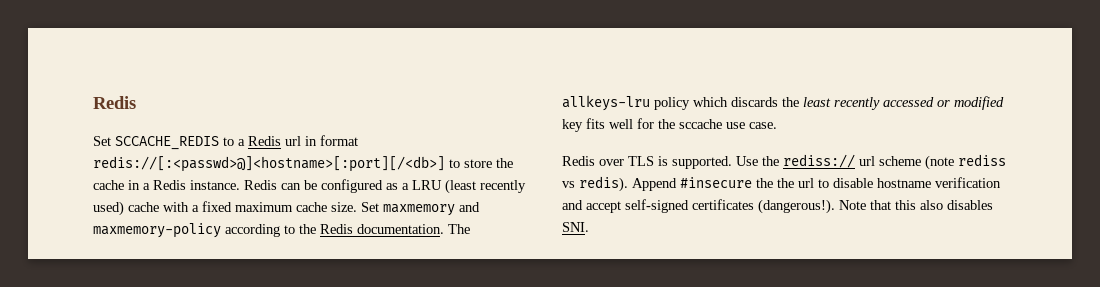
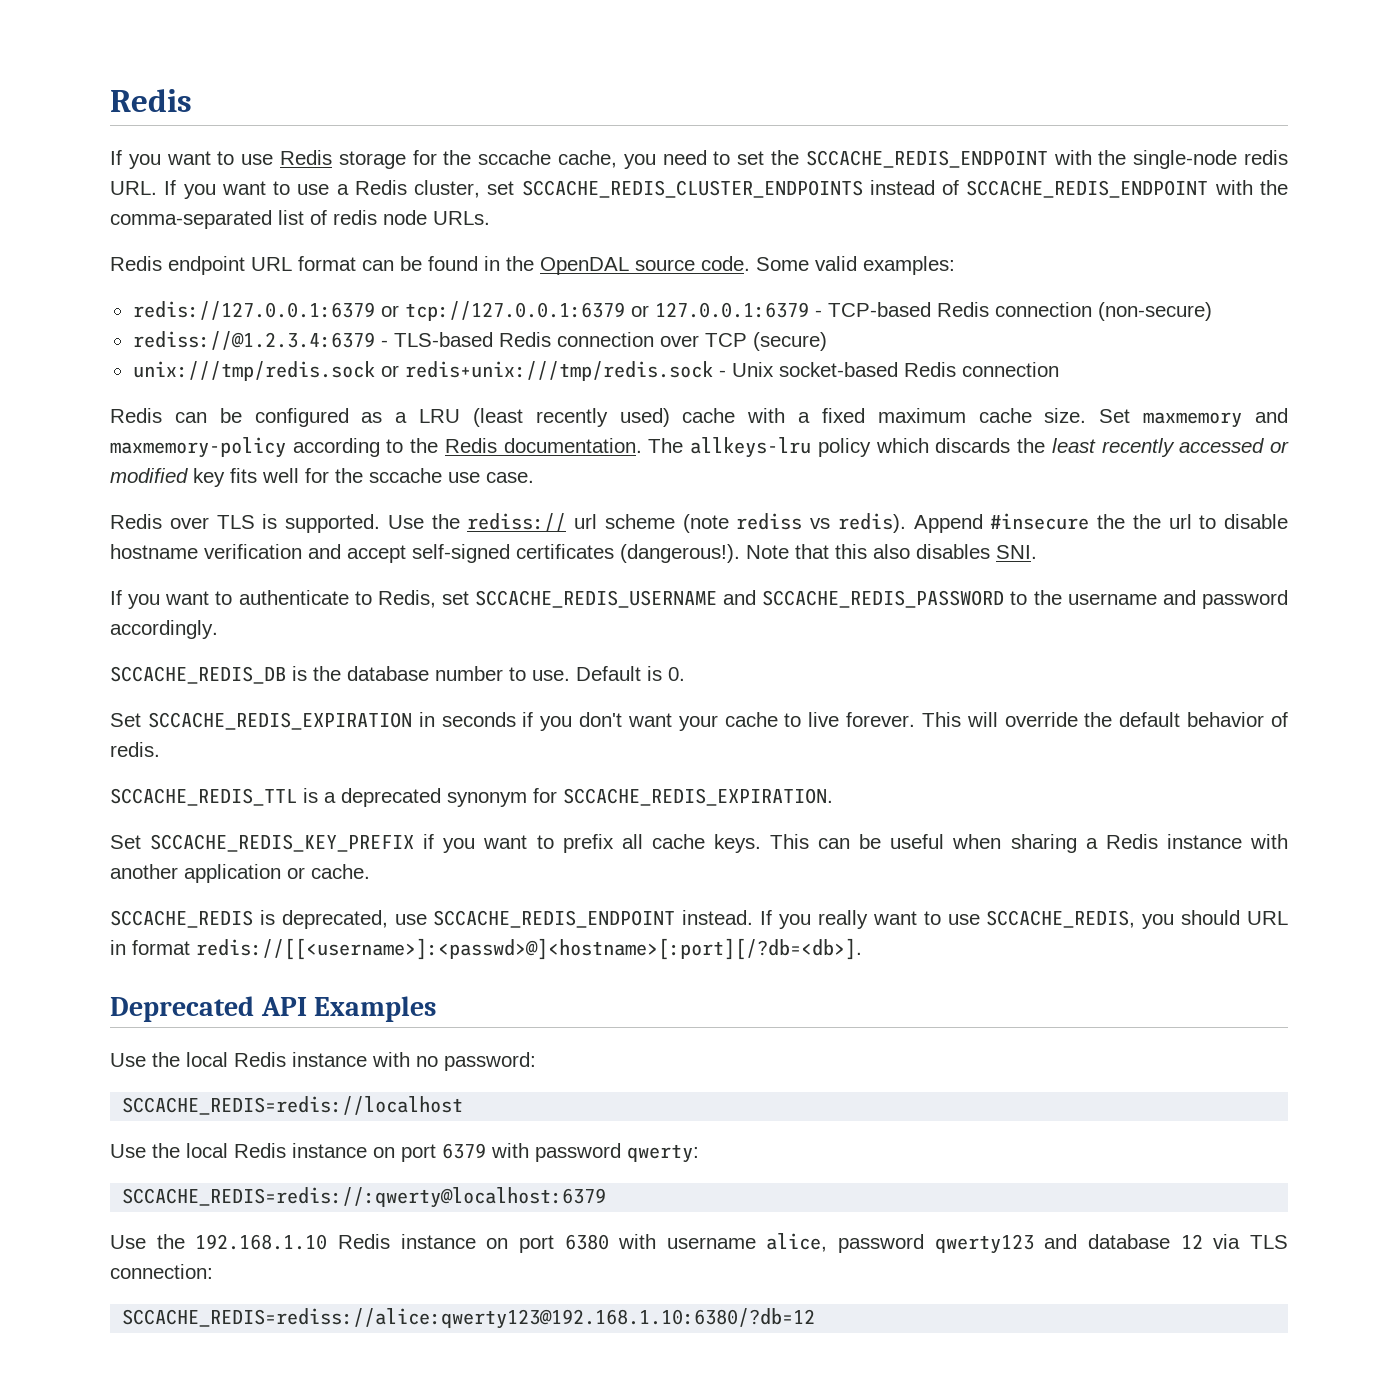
[93,135,358,150] [93,156,513,172] [93,180,240,190] Set SCCACHE_REDIS to a Redis url in format redis://[:<passwd>@]<hostname>[:port][/<db>] to store the cache in a Redis instance. -> [110,150,1288,169] [110,180,1288,199] [110,210,490,229] [110,256,955,275] [132,301,1212,321] [132,331,827,351] [132,361,1059,381] If you want to use Redis storage for the sccache cache, you need to set the SCCACHE_REDIS_ENDPOINT with the single-node redis URL. If you want to use a Redis cluster, set SCCACHE_REDIS_CLUSTER_ENDPOINTS instead of SCCACHE_REDIS_ENDPOINT with the comma-separated list of redis node URLs. // Redis endpoint URL format can be found in the OpenDAL source code. Some valid examples: // redis://127.0.0.1:6379 or tcp://127.0.0.1:6379 or 127.0.0.1:6379 - TCP-based Redis connection (non-secure) // rediss://@1.2.3.4:6379 - TLS-based Redis connection over TCP (secure) // unix:///tmp/redis.sock or redis+unix:///tmp/redis.sock - Unix socket-based Redis connection //
(589, 227) none -> [110,590,1288,609] [110,620,218,639] [110,666,685,684] [110,712,1289,731] [110,742,160,757] [110,788,833,807] [110,834,1288,853] [110,864,370,883] [110,910,1288,929] [110,938,862,960] [110,996,437,1022] [110,1052,536,1071] [122,1096,464,1115] [110,1143,699,1163] [122,1187,607,1208] [110,1233,1289,1254] [110,1264,213,1279] [122,1308,816,1329] // If you want to authenticate to Redis, set SCCACHE_REDIS_USERNAME and SCCACHE_REDIS_PASSWORD to the username and password accordingly. // SCCACHE_REDIS_DB is the database number to use. Default is 0. // Set SCCACHE_REDIS_EXPIRATION in seconds if you don't want your cache to live forever. This will override the default behavior of redis. // SCCACHE_REDIS_TTL is a deprecated synonym for SCCACHE_REDIS_EXPIRATION. // Set SCCACHE_REDIS_KEY_PREFIX if you want to prefix all cache keys. This can be useful when sharing a Redis instance with another application or cache. // SCCACHE_REDIS is deprecated, use SCCACHE_REDIS_ENDPOINT instead. If you really want to use SCCACHE_REDIS, you should URL in format redis://[[<username>]:<passwd>@]<hostname>[:port][/?db=<db>]. // Deprecated API Examples // Use the local Redis instance with no password: // SCCACHE_REDIS=redis://localhost // Use the local Redis instance on port 6379 with password qwerty: // SCCACHE_REDIS=redis://:qwerty@localhost:6379 // Use the 192.168.1.10 Redis instance on port 6380 with username alice, password qwerty123 and database 12 via TLS connection: // SCCACHE_REDIS=rediss://alice:qwerty123@192.168.1.10:6380/?db=12

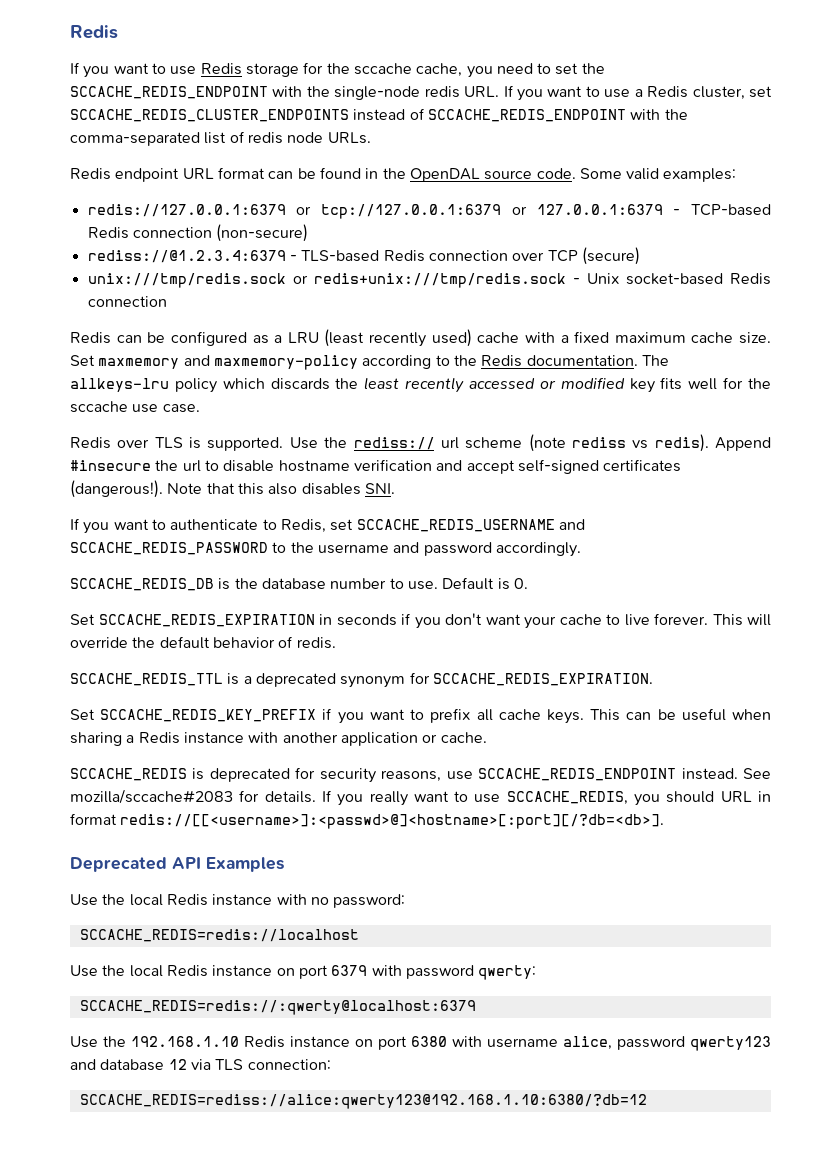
[1132,514,1161,529] the -> (179, 465) none
[281,910,754,929] deprecated, use SCCACHE_REDIS_ENDPOINT instead. -> [209,767,772,783] [70,789,316,804] deprecated for security reasons, use SCCACHE_REDIS_ENDPOINT instead. See mozilla/sccache#2083 for details.

